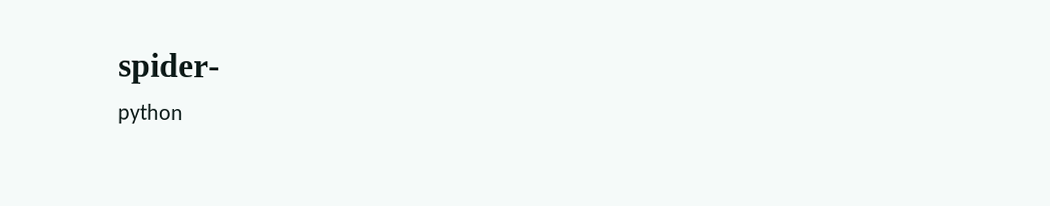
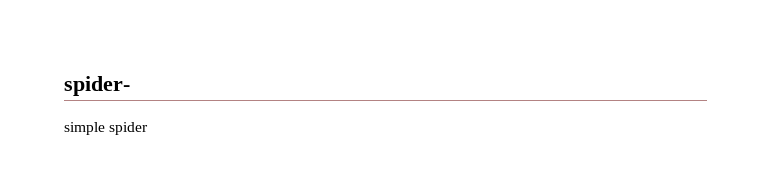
[117,103,183,125] python -> [64,122,149,135] simple spider

